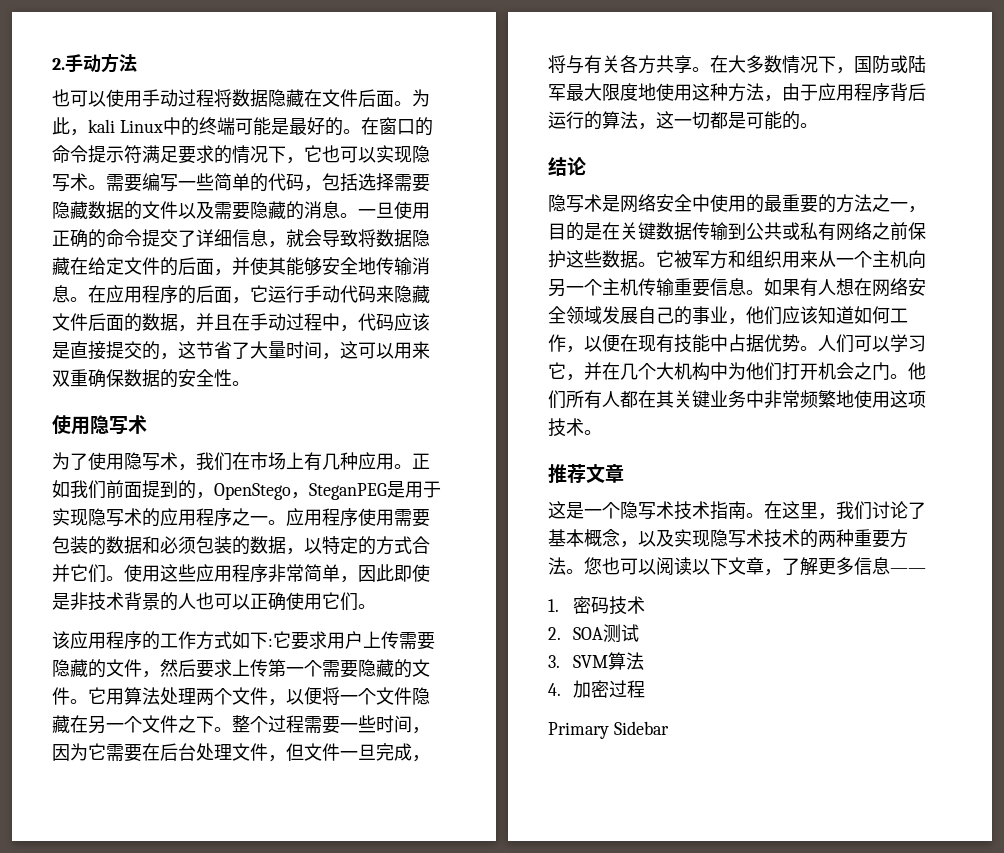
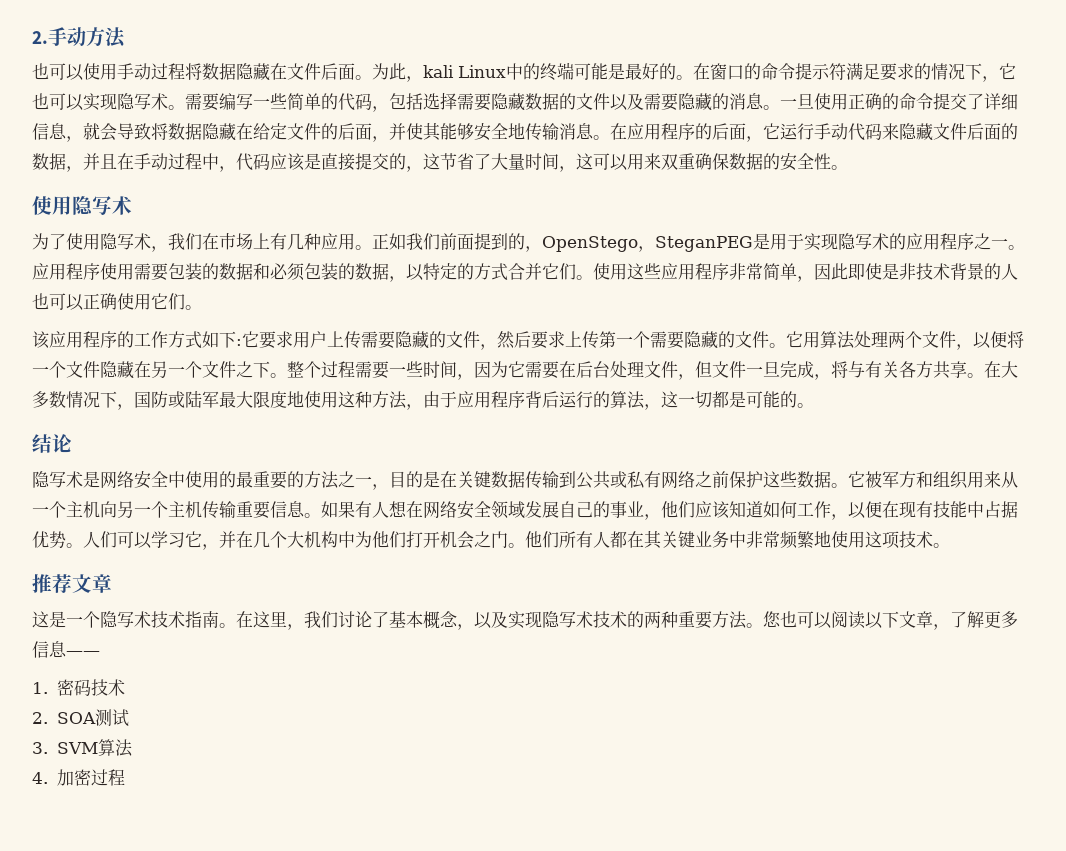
[548,721,669,739] // Primary Sidebar -> (125, 777) none

